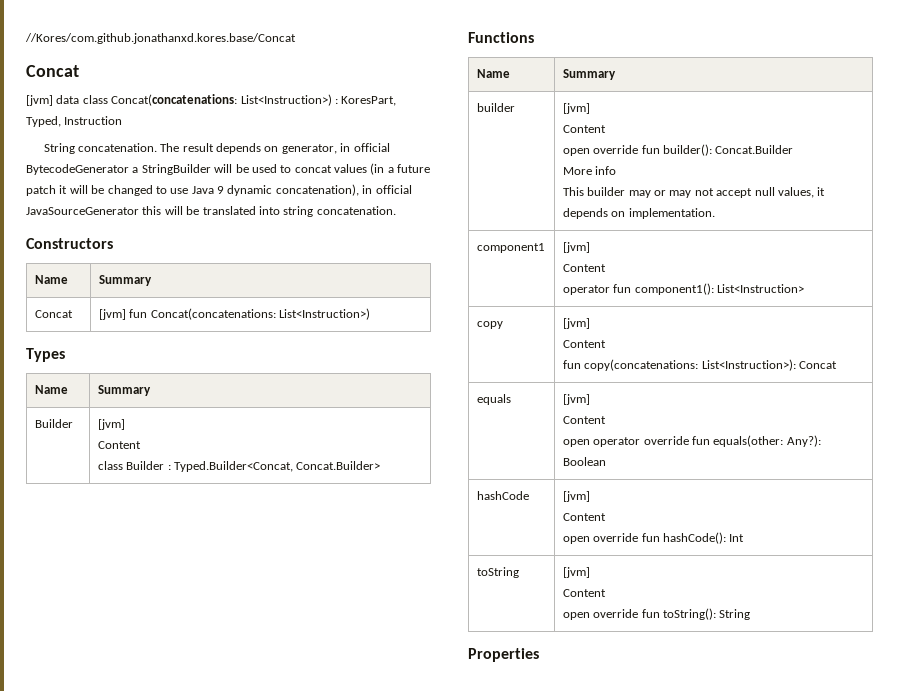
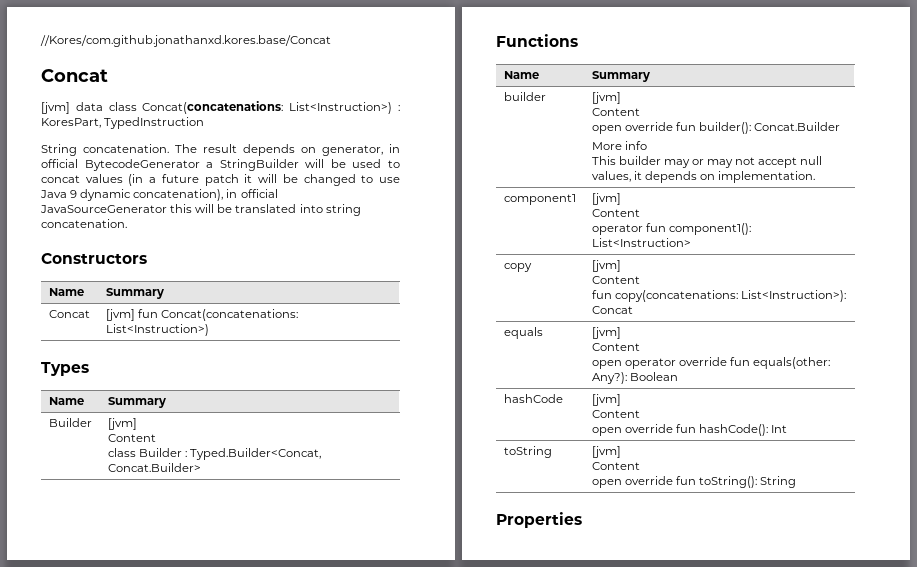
[26,116,123,127] Typed, Instruction -> [104,117,205,129] TypedInstruction

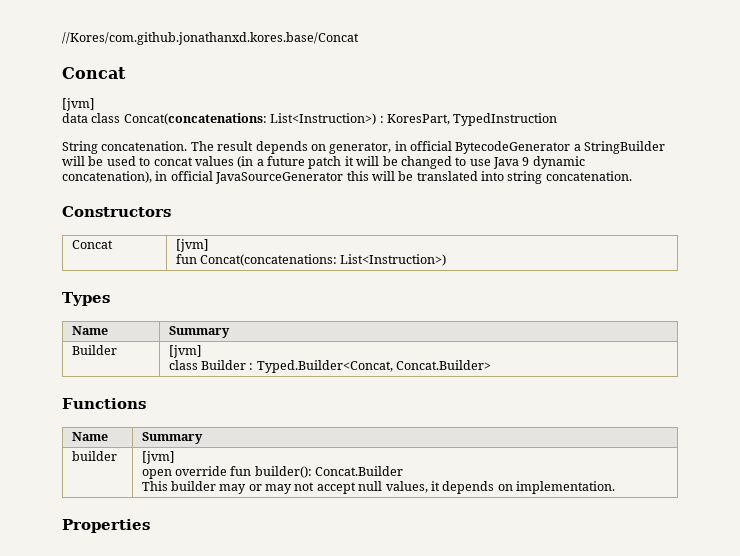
(70, 108) none -> (95, 104) //
[48,288,84,296] [105,288,164,299] // Name | Summary -> (171, 211) none
(135, 315) none -> (209, 245) //
[107,434,156,442] // Content -> (202, 351) none
[591,108,640,116] // Content -> (175, 457) none
[591,141,647,150] // More info -> (404, 471) none
[503,194,576,205] [591,193,621,205] [591,209,640,217] [591,223,751,235] [591,238,691,247] [503,263,532,272] [591,260,621,272] [591,276,640,284] [591,290,846,302] [591,306,633,314] [503,327,543,339] [591,327,621,339] [591,343,640,351] [591,357,831,369] [591,372,678,384] [503,394,563,403] [591,394,621,406] [591,410,640,418] [591,424,788,436] [503,446,552,458] [591,446,621,458] [591,462,640,470] [591,476,797,488] // component1 | [jvm] // Content // operator fun component1(): List<Instruction> // copy | [jvm] // Content // fun copy(concatenations: List<Instruction>): Concat // equals | [jvm] // Content // open operator override fun equals(other: Any?): Boolean // hashCode | [jvm] // Content // open override fun hashCode(): Int // toString | [jvm] // Content // open override fun toString(): String -> (616, 487) none

